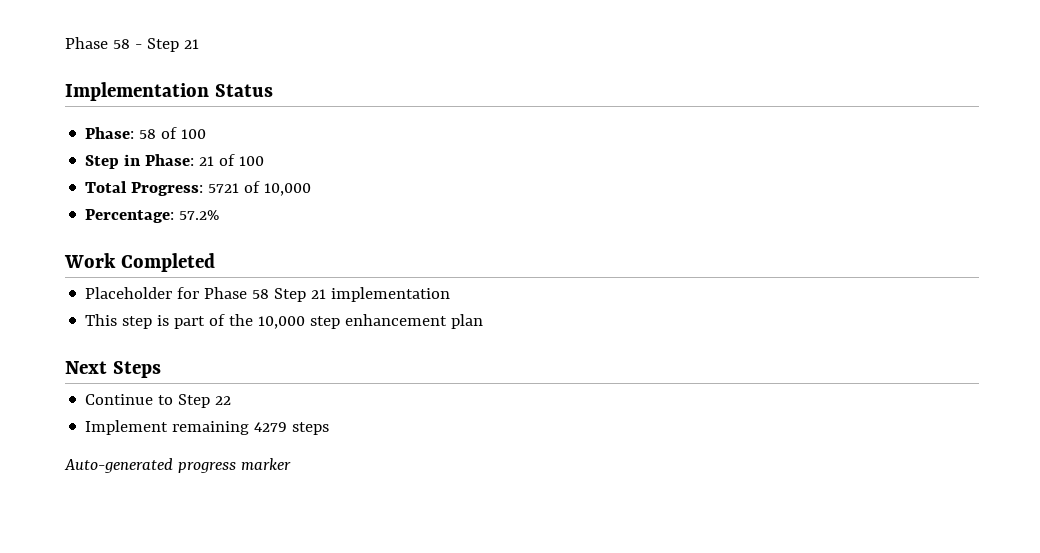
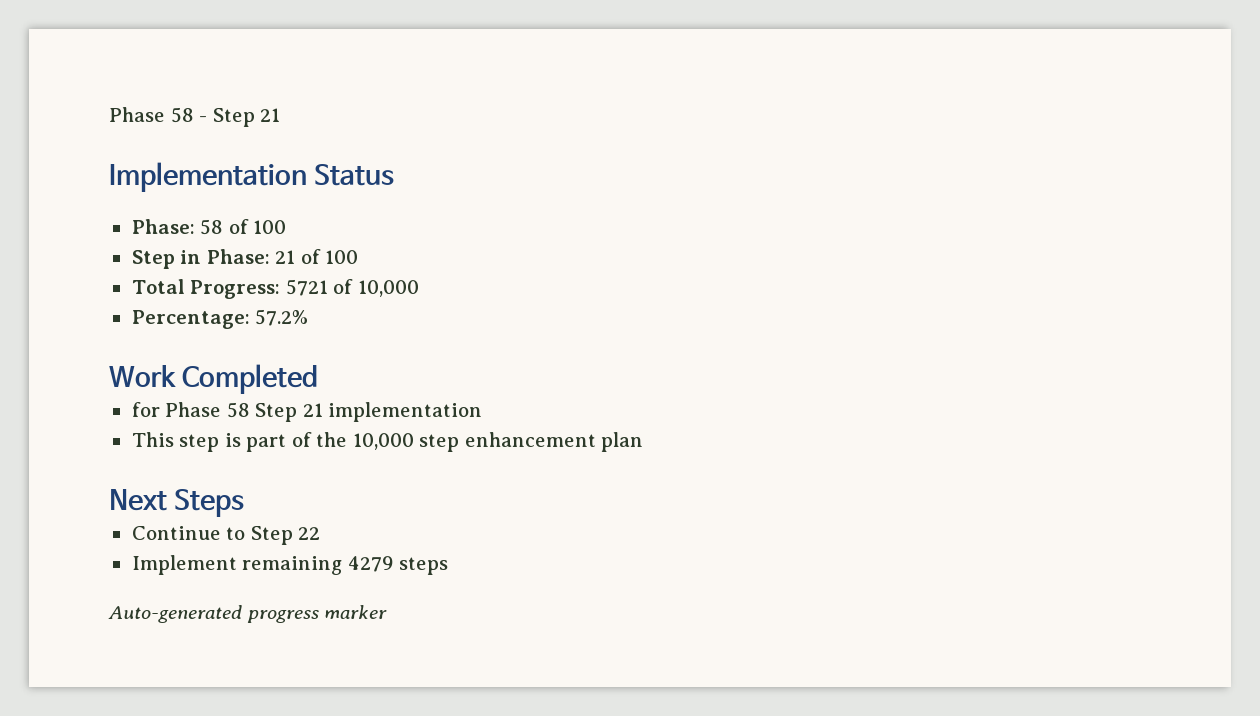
[85,287,173,299] Placeholder -> (319, 379) none

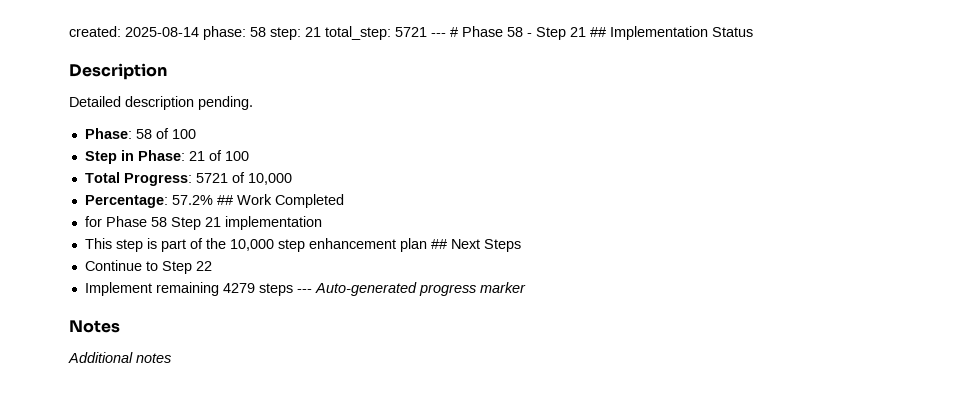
(109, 114) none -> [69,26,458,40] created: 2025-08-14 phase: 58 step: 21 total_step: 5721 --- #
(281, 115) // -> [590,27,606,37] ##
(395, 175) none -> [69,63,167,80] [69,96,253,110] // Description // Detailed description pending.
(309, 317) // -> [216,195,233,205] ##
(644, 442) // -> [430,239,447,249] ##
(449, 566) // -> [296,289,312,293] ---
(388, 612) none -> [69,320,120,333] [68,352,171,363] // Notes // Additional notes

